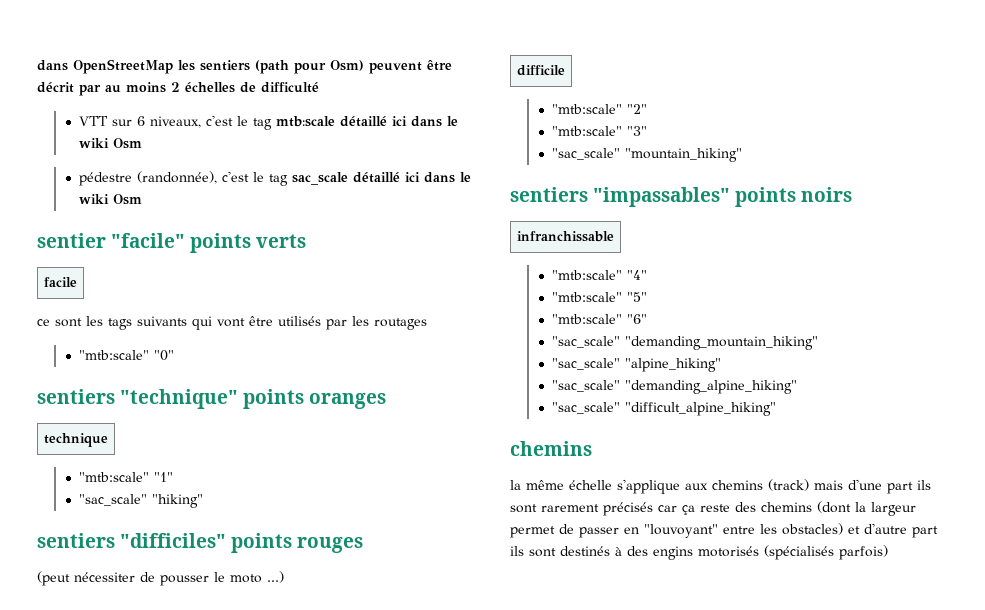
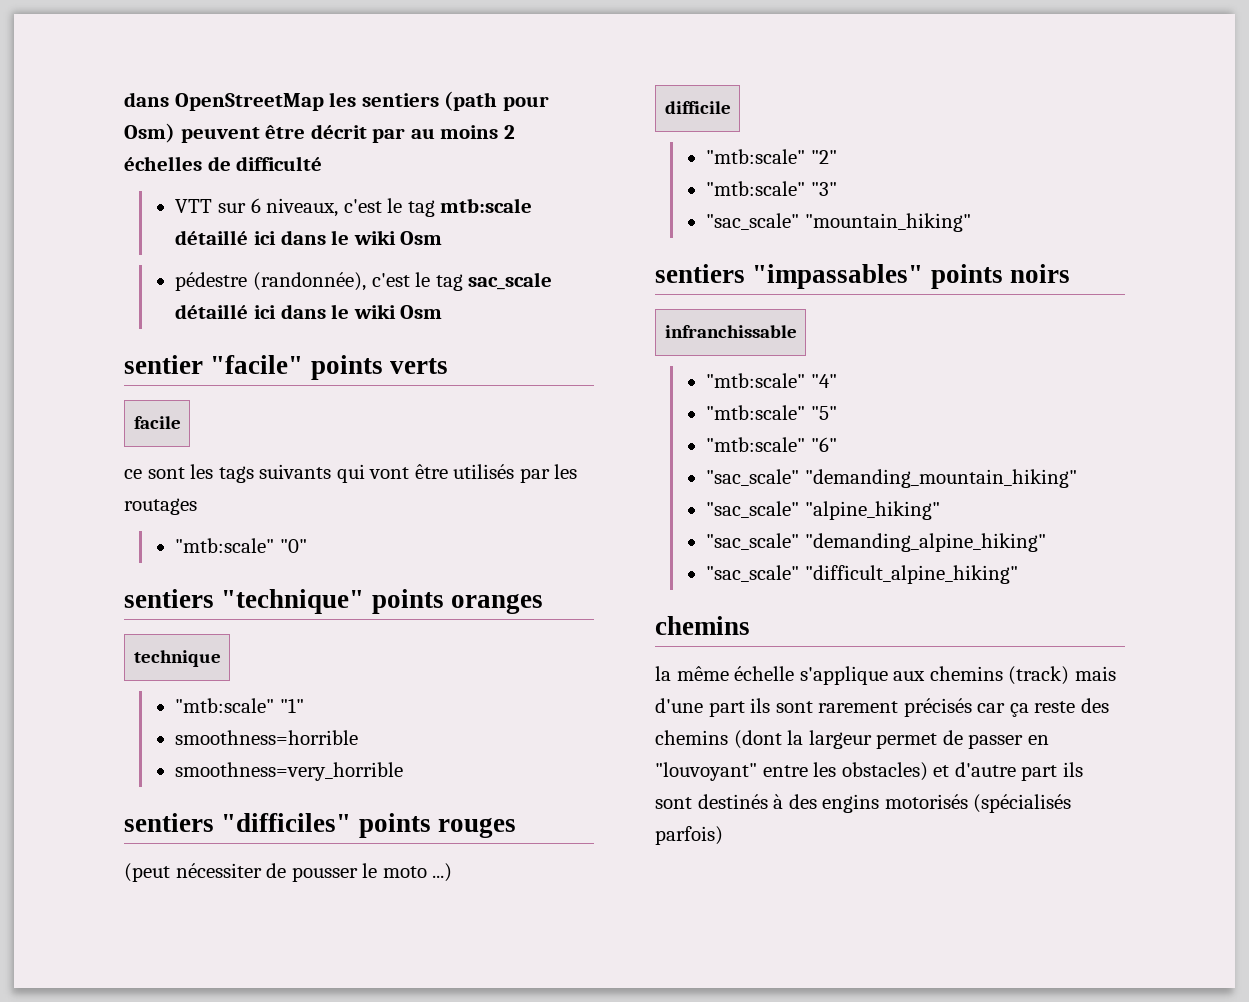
[78,494,203,508] "sac_scale" "hiking" -> [175,730,359,745] [175,762,404,781] smoothness=horrible // smoothness=very_horrible

